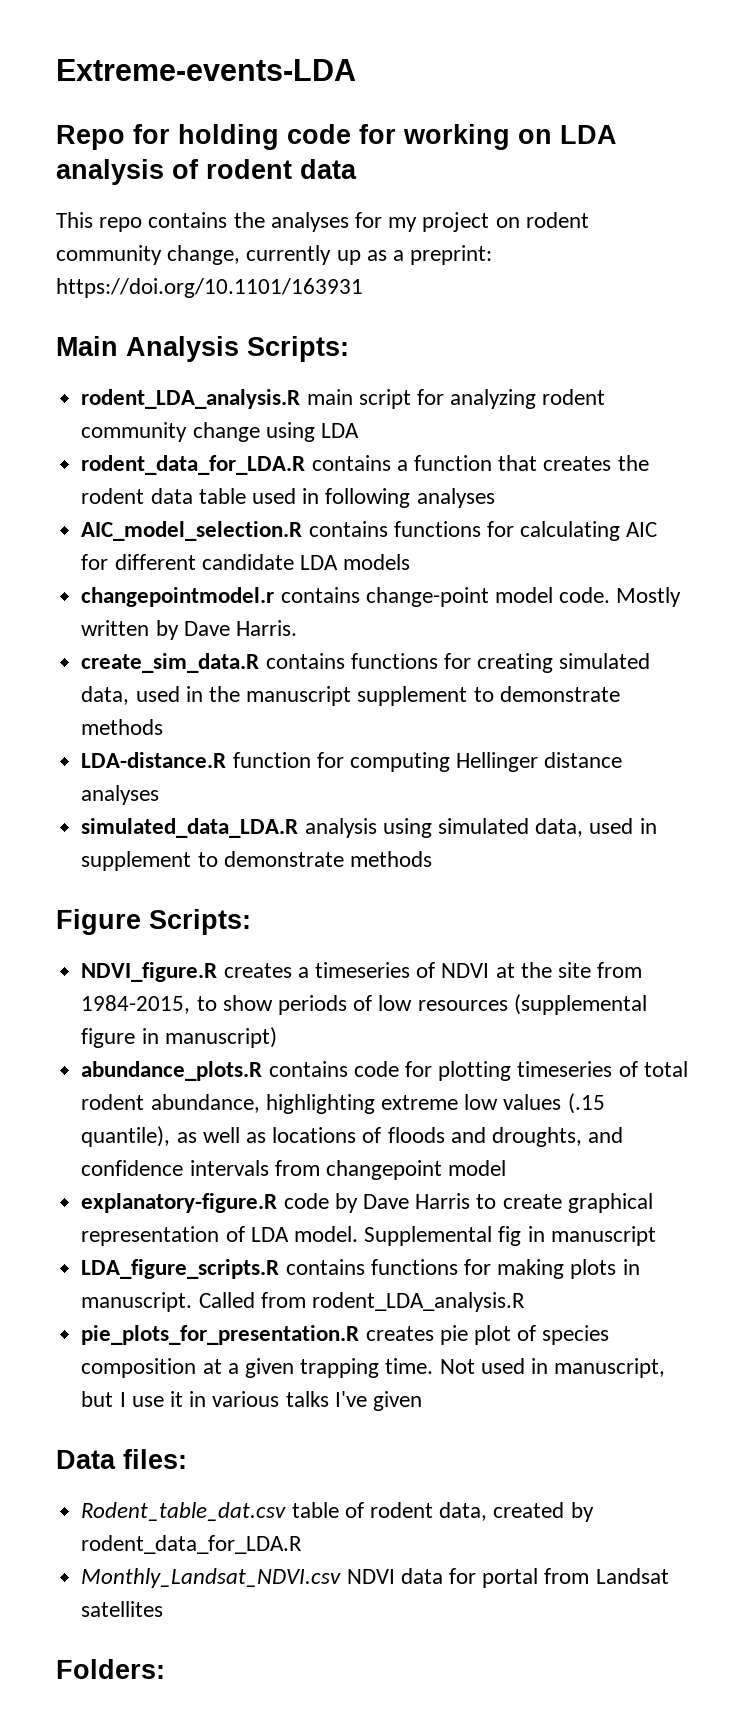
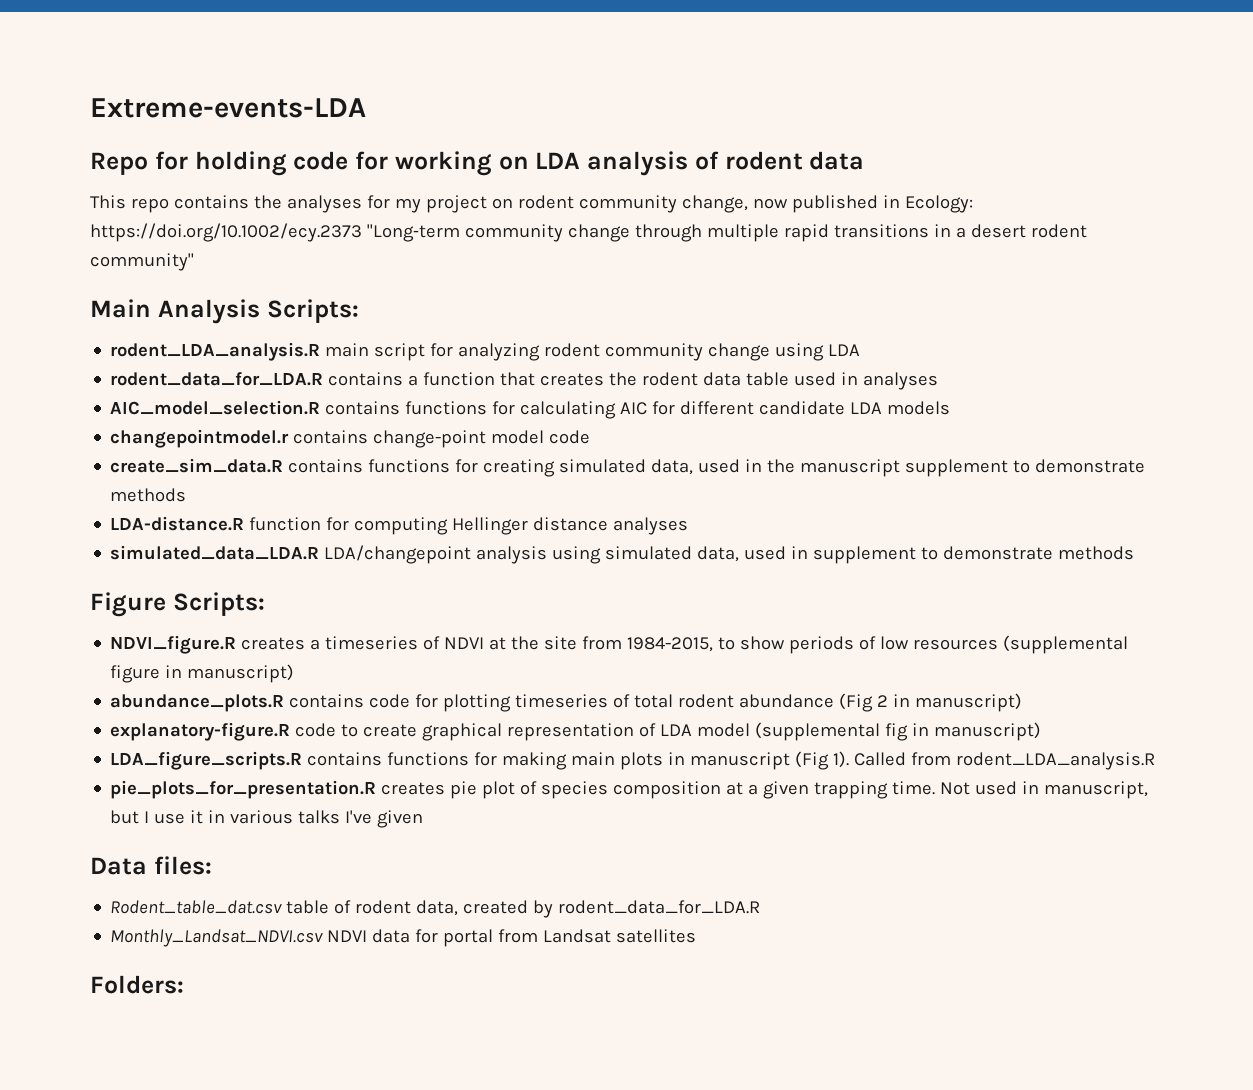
[246,245,493,265] [56,278,363,298] currently up as a preprint: https://doi.org/10.1101/163931 -> [752,195,973,213] [90,223,1087,242] [90,253,194,271] now published in Ecology: https://doi.org/10.1002/ecy.2373 "Long‐term community change through multiple rapid transitions in a desert rodent community"
[325,488,411,508] following -> (859, 378) none
[559,587,682,607] [81,620,297,640] code. Mostly written by Dave Harris. -> [549,430,591,444] code
(299, 828) none -> [324,545,472,564] LDA/changepoint
[150,1093,605,1114] [81,1126,624,1147] [81,1160,507,1180] abundance, highlighting extreme low values (.15 quantile), as well as locations of floods and droughts, and confidence intervals from changepoint model -> [739,693,1023,712] abundance (Fig 2 in manuscript)
[334,1193,471,1213] by Dave Harris -> (337, 730) none
[293,1226,493,1246] model. Supplemental -> [697,722,881,741] model (supplemental
[550,1226,656,1246] manuscript -> [934,722,1042,741] manuscript)
(565, 1269) none -> [571,752,616,766] main
[81,1292,193,1312] manuscript. -> [690,751,850,770] manuscript (Fig 1).

